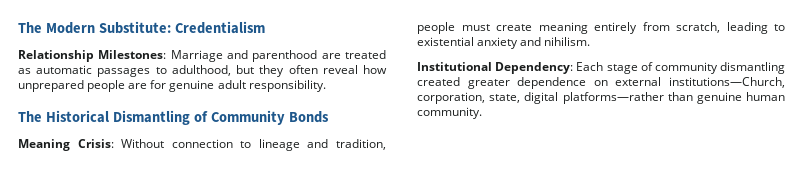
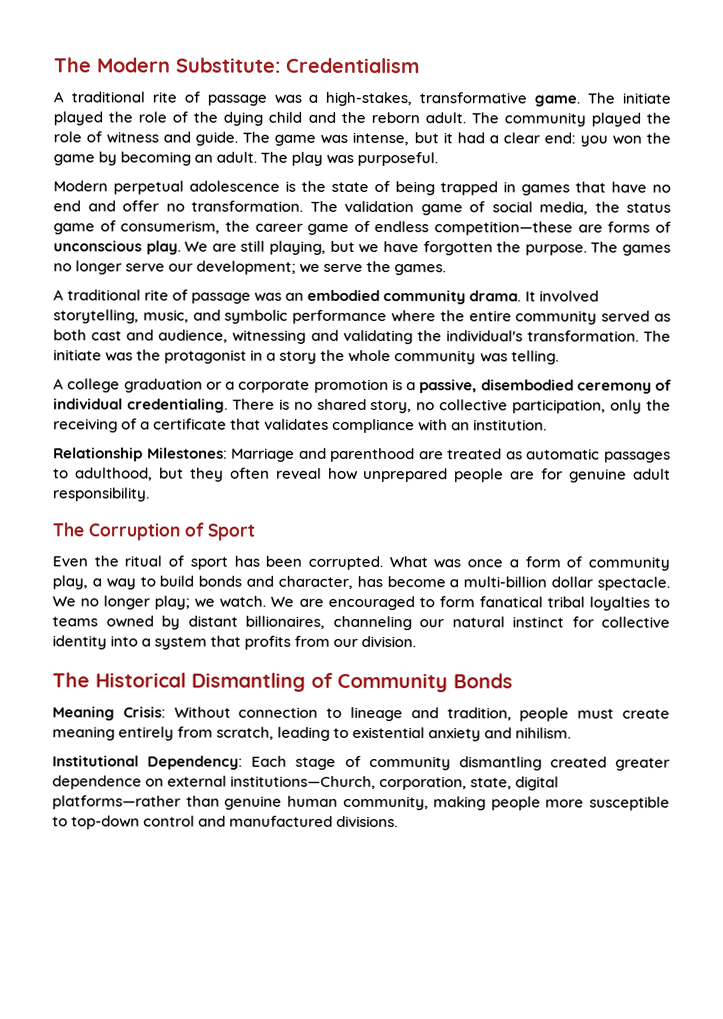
(265, 27) none -> [53,91,671,107] [53,111,671,127] [53,131,671,147] [53,151,439,167] [53,180,671,196] [53,200,671,216] [53,220,671,236] [53,240,672,256] [53,260,447,276] [53,289,599,305] [53,309,671,325] [53,329,672,345] [53,349,559,365] [53,378,672,394] [53,398,671,414] [53,418,548,434] // A traditional rite of passage was a high-stakes, transformative game. The initiate played the role of the dying child and the reborn adult. The community played the role of witness and guide. The game was intense, but it had a clear end: you won the game by becoming an adult. The play was purposeful. // Modern perpetual adolescence is the state of being trapped in games that have no end and offer no transformation. The validation game of social media, the status game of consumerism, the career game of endless competition—these are forms of unconscious play. We are still playing, but we have forgotten the purpose. The games no longer serve our development; we serve the games. // A traditional rite of passage was an embodied community drama. It involved storytelling, music, and symbolic performance where the entire community served as both cast and audience, witnessing and validating the individual's transformation. The initiate was the protagonist in a story the whole community was telling. // A college graduation or a corporate promotion is a passive, disembodied ceremony of individual credentialing. There is no shared story, no collective participation, only the receiving of a certificate that validates compliance with an institution.
(326, 86) none -> [52,522,255,541] [52,555,670,571] [52,575,670,591] [52,595,670,611] [52,615,670,631] [52,635,417,650] // The Corruption of Sport // Even the ritual of sport has been corrupted. What was once a form of community play, a way to build bonds and character, has become a multi-billion dollar spectacle. We no longer play; we watch. We are encouraged to form fanatical tribal loyalties to teams owned by distant billionaires, channeling our natural instinct for collective identity into a system that profits from our division.
[417,107,482,119] community. -> [342,795,670,811] [52,815,399,830] community, making people more susceptible to top-down control and manufactured divisions.

